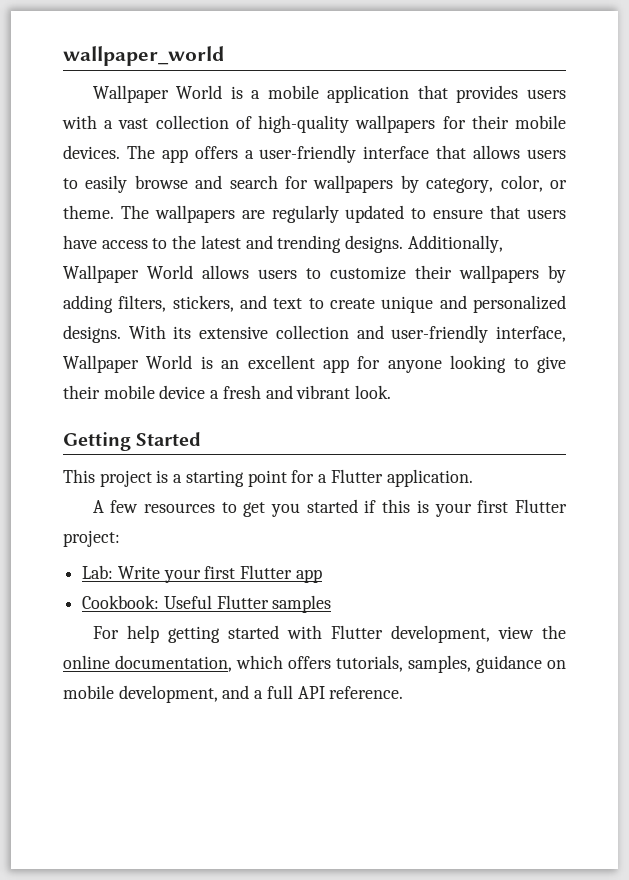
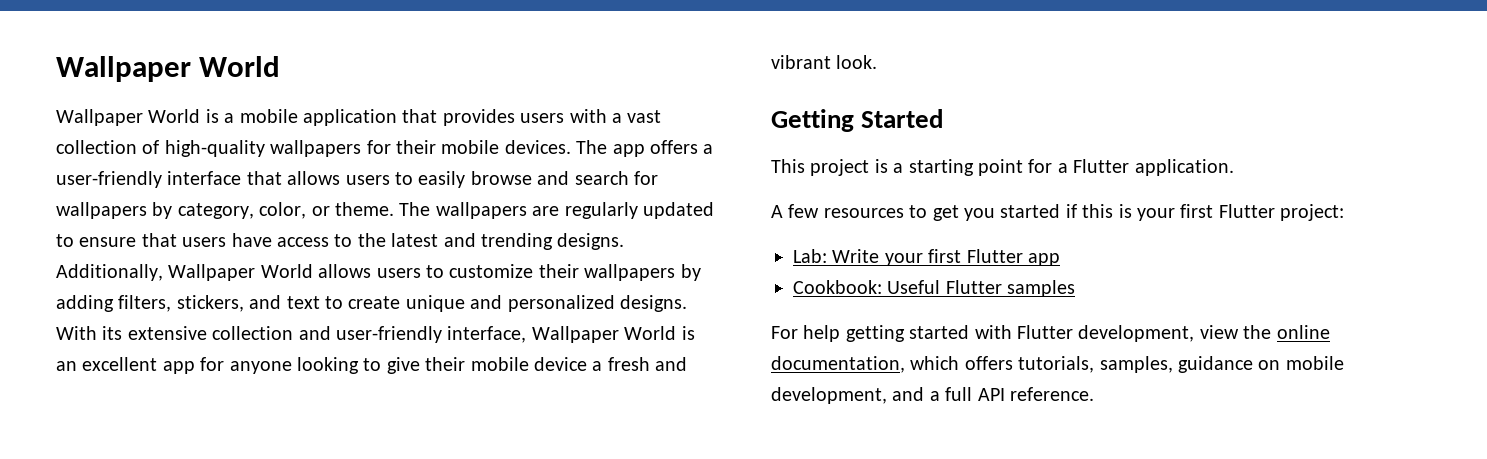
[63,46,224,66] wallpaper_world -> [56,56,281,82] Wallpaper World

